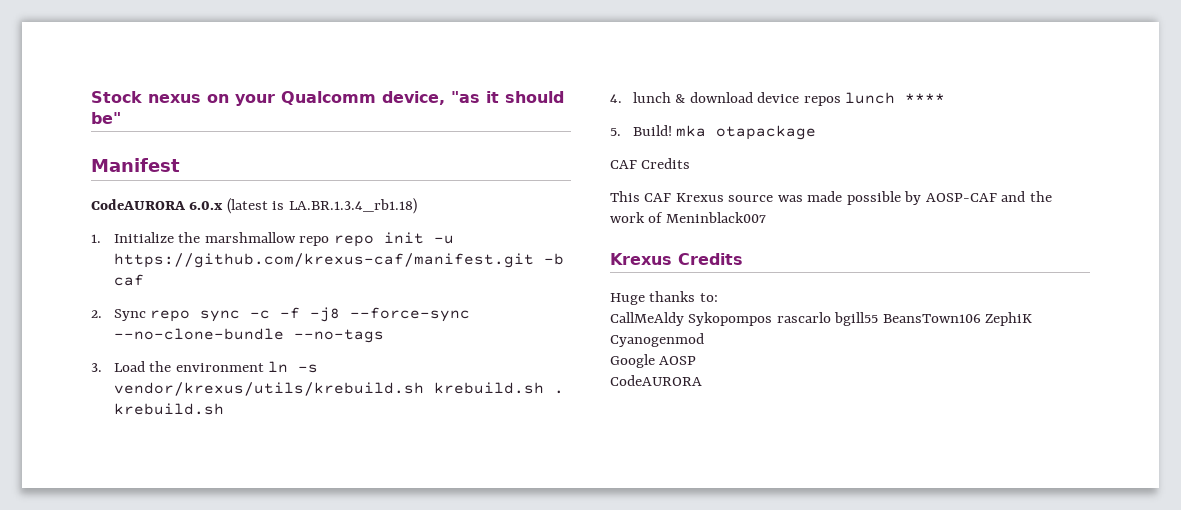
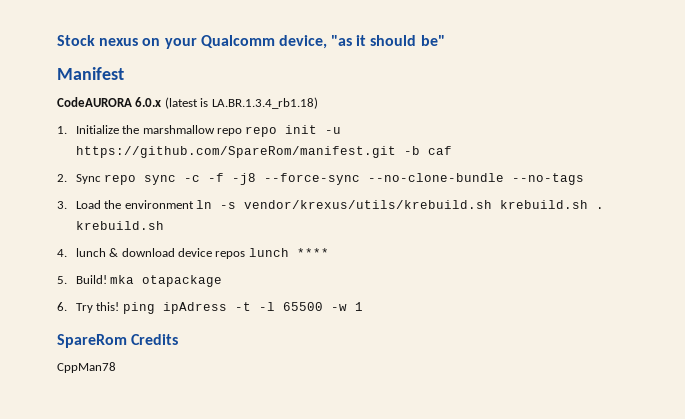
[113,253,534,268] https://github.com/krexus-caf/manifest.git -> [75,146,396,158] https://github.com/SpareRom/manifest.git
[610,158,691,169] [610,191,1052,205] [610,212,766,223] [610,253,743,265] [610,291,718,305] [610,312,1033,326] [610,333,704,347] [610,354,697,368] [610,375,702,386] CAF Credits // This CAF Krexus source was made possible by AOSP-CAF and the work of Meninblack007 // Krexus Credits // Huge thanks to: // CallMeAldy Sykopompos rascarlo bgill55 BeansTown106 ZephiK Cyanogenmod // Google AOSP // CodeAURORA -> [57,302,363,314] [57,334,179,348] [57,362,116,373] 6. Try this! ping ipAdress -t -l 65500 -w 1 // SpareRom Credits // CppMan78

